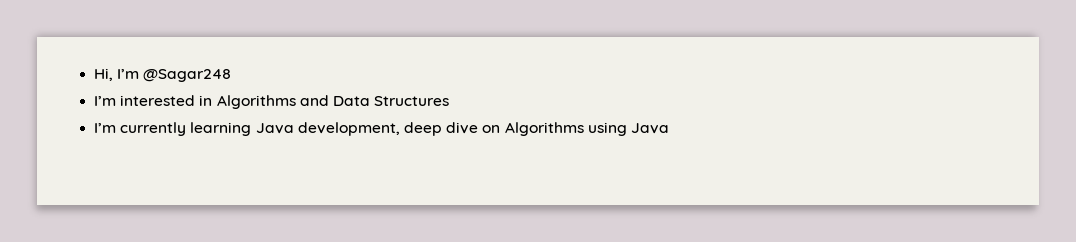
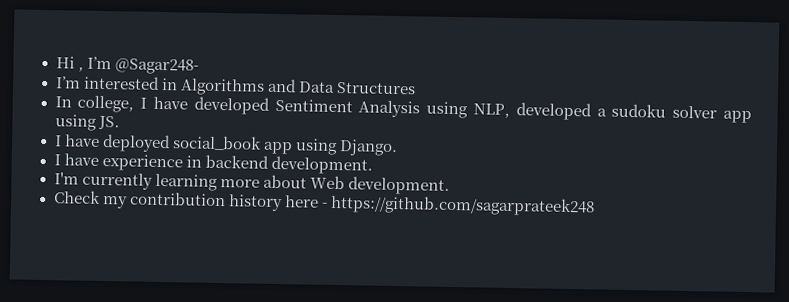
[94,68,232,82] Hi, I’m @Sagar248 -> [55,56,199,75] Hi , I’m @Sagar248-
[94,122,669,136] I’m currently learning Java development, deep dive on Algorithms using Java -> [54,95,752,124] [54,114,120,131] [54,133,398,157] [53,153,373,175] [53,172,450,195] [53,190,595,217] In college, I have developed Sentiment Analysis using NLP, developed a sudoku solver app using JS. // I have deployed social_book app using Django. // I have experience in backend development. // I'm currently learning more about Web development. // Check my contribution history here - https://github.com/sagarprateek248

